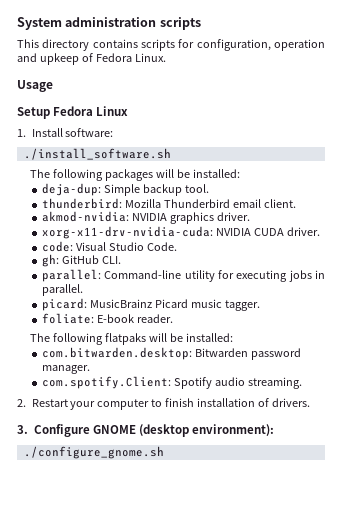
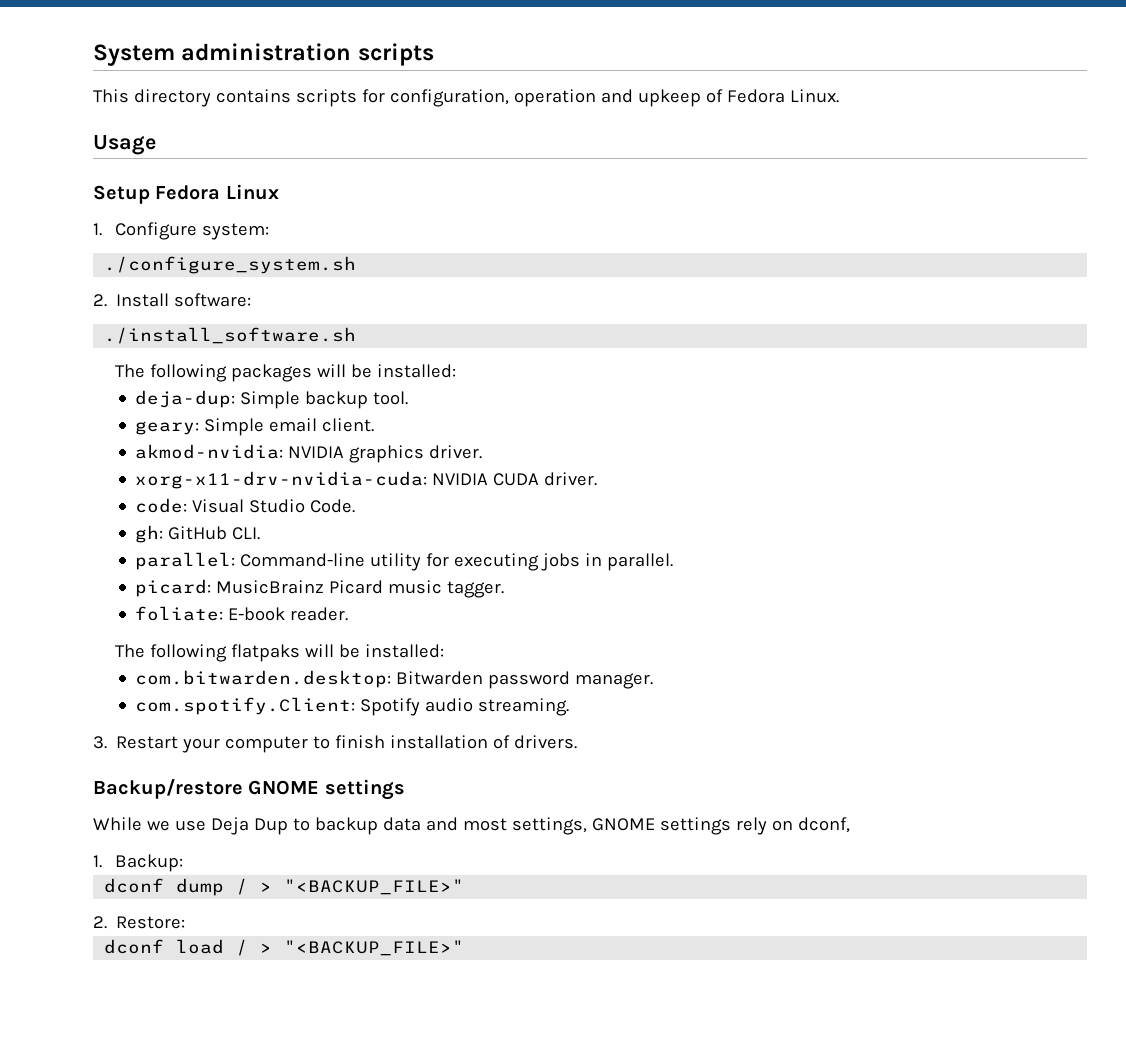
(26, 133) none -> [114,222,269,240] [104,256,357,274] [93,294,107,307] Configure system: // ./configure_system.sh // 2.
[42,198,231,209] thunderbird: Mozilla Thunderbird -> [135,418,265,436] geary: Simple
[17,399,26,407] 2. -> [93,736,107,749] 3.
[17,424,274,437] [23,446,164,459] 3. Configure GNOME (desktop environment): // ./configure_gnome.sh -> [93,779,405,800] [93,817,850,835] [93,854,183,872] [104,878,465,896] [93,916,186,929] [104,939,465,956] Backup/restore GNOME settings // While we use Deja Dup to backup data and most settings, GNOME settings rely on dconf, // 1. Backup: // dconf dump / > "<BACKUP_FILE>" // 2. Restore: // dconf load / > "<BACKUP_FILE>"

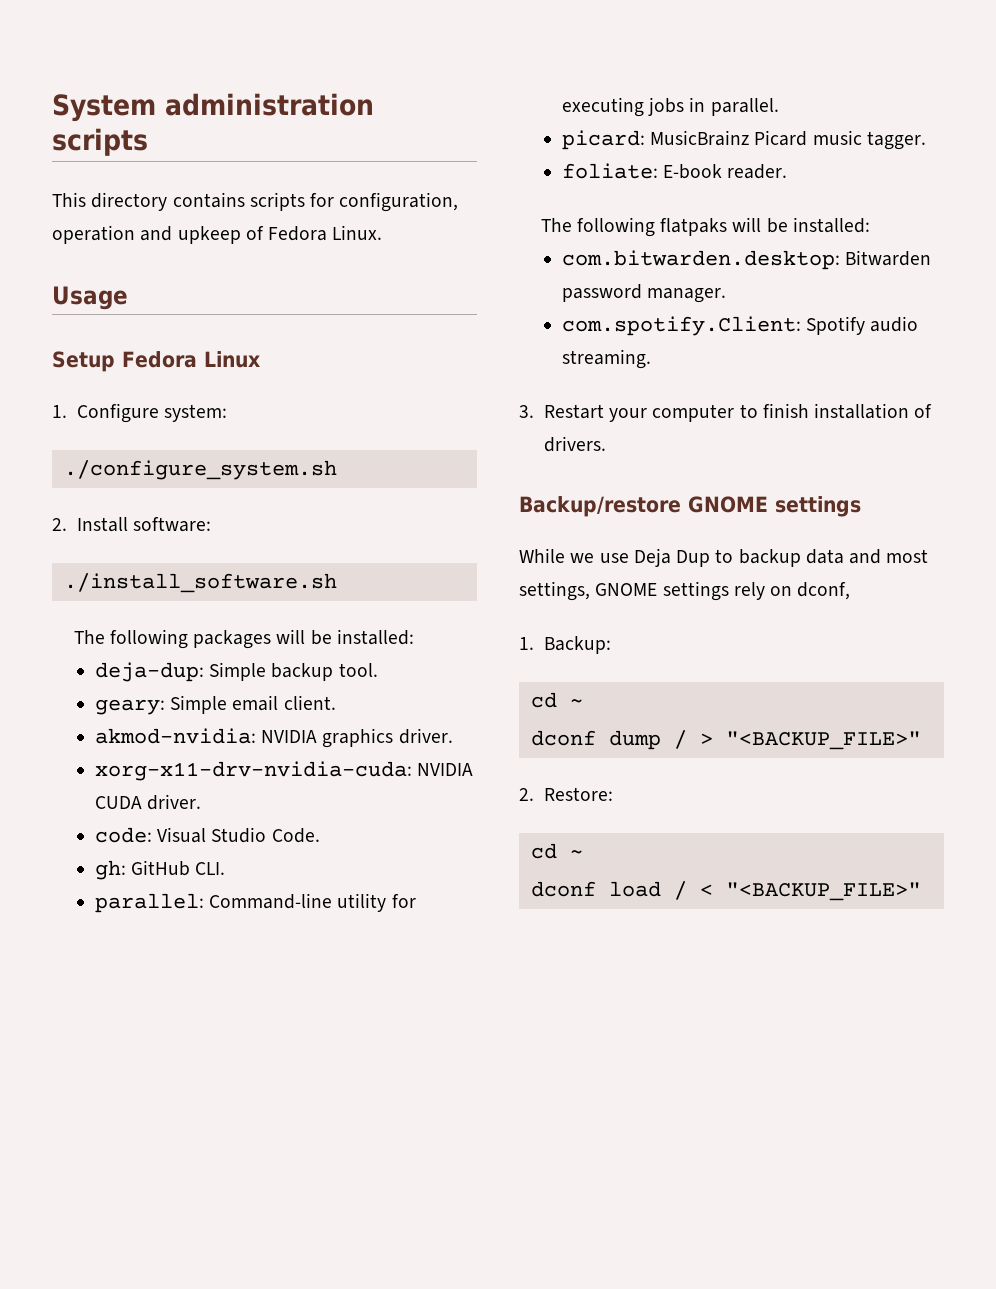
(183, 863) none -> [530,692,583,708] // cd ~
(186, 922) none -> [530,843,583,859] // cd ~
[260,943,273,953] > -> [699,884,713,896] <

